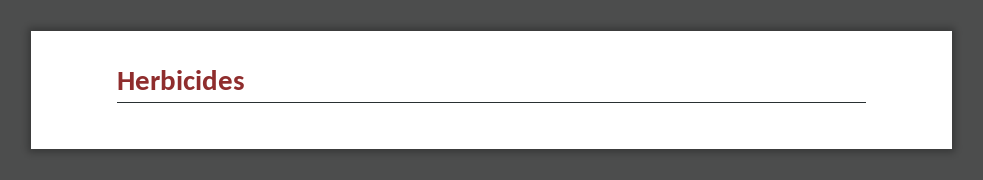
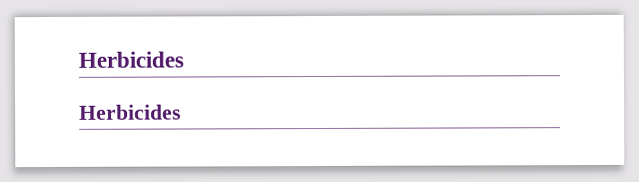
[117,70,245,90] Herbicides -> [78,51,184,68] [79,104,181,120] Herbicides // Herbicides

